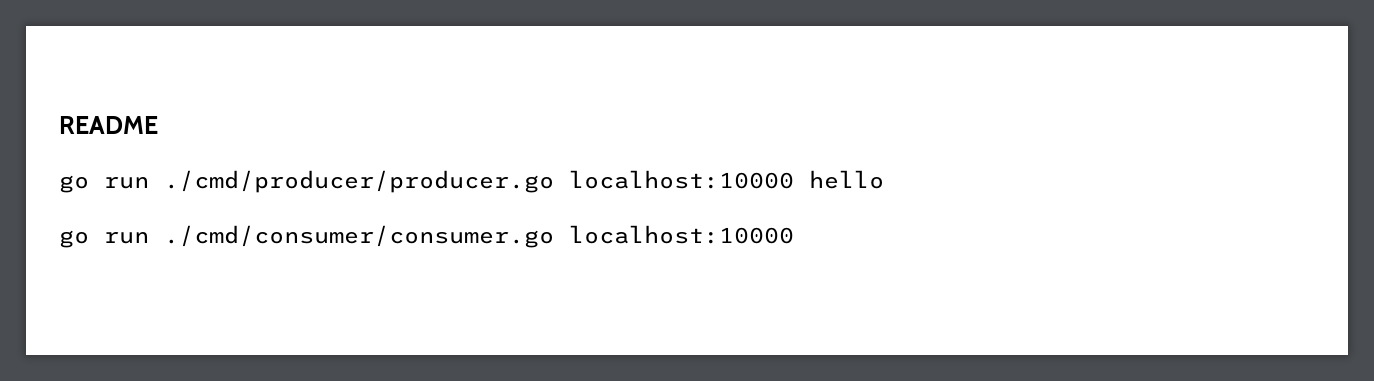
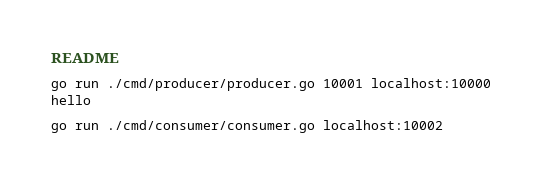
(554, 181) none -> [323,79,363,88] 10001
[569,225,794,244] localhost:10000 -> [323,120,443,130] localhost:10002

